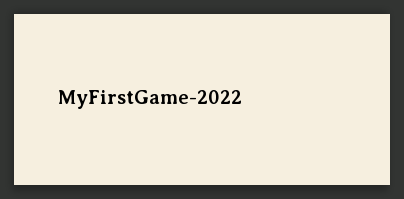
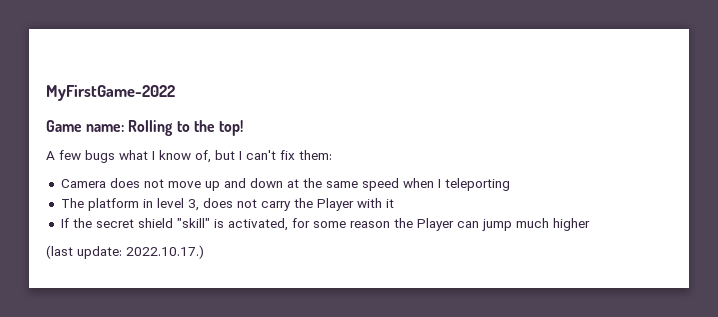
(242, 99) none -> [46,120,243,136] [46,150,332,163] [60,178,510,191] [60,198,394,211] [60,218,590,231] [46,245,204,259] // Game name: Rolling to the top! // A few bugs what I know of, but I can't fix them: // Camera does not move up and down at the same speed when I teleporting // The platform in level 3, does not carry the Player with it // If the secret shield "skill" is activated, for some reason the Player can jump much higher // (last update: 2022.10.17.)

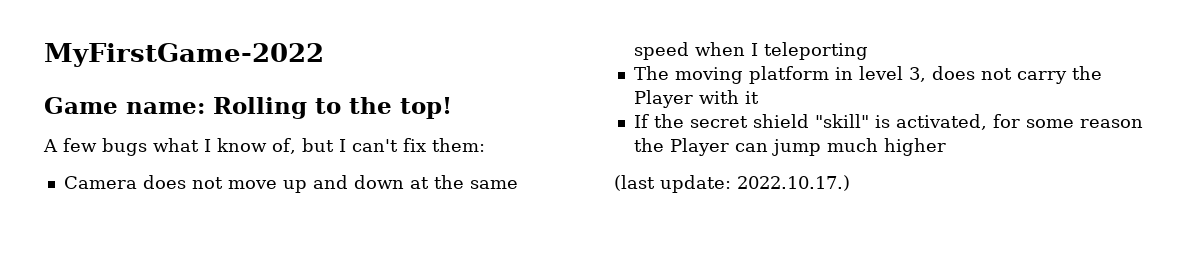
(84, 203) none -> [674,67,743,84] moving

